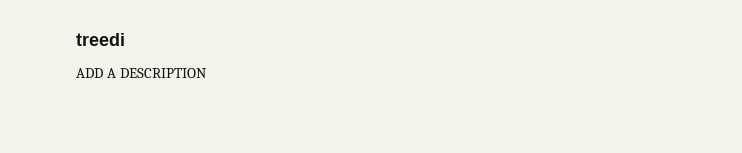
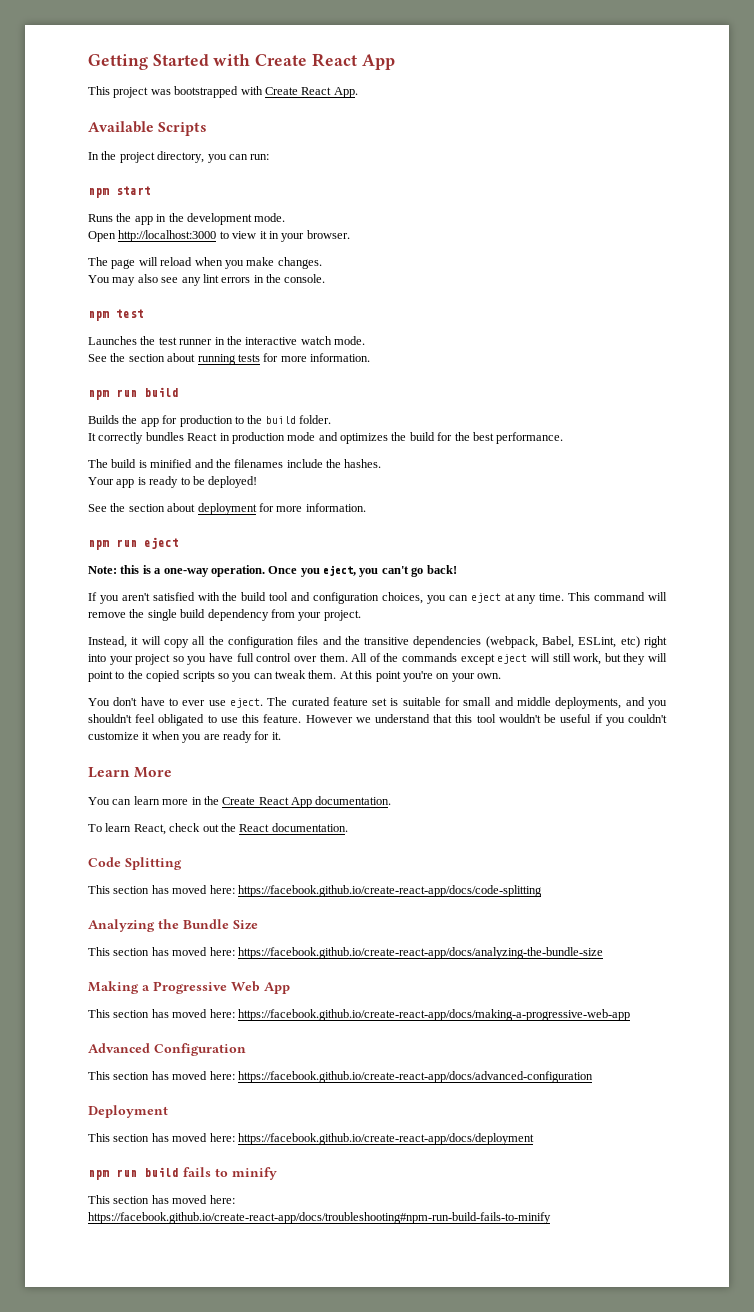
[76,33,125,46] [76,68,207,78] treedi // ADD A DESCRIPTION -> [88,53,395,70] [88,86,358,98] [88,121,208,136] [88,151,270,163] [88,186,151,198] [88,213,286,225] [88,230,350,242] [88,257,322,269] [88,274,326,286] [88,309,144,321] [88,336,365,345] [88,353,370,365] [88,387,179,400] [88,415,331,427] [88,432,564,444] [88,459,382,468] [88,476,258,488] [88,503,366,515] [88,537,179,550] [88,565,457,577] [88,592,667,604] [88,609,361,621] [88,636,667,648] [88,653,667,665] [88,670,501,682] [88,697,667,709] [88,714,667,726] [88,731,281,743] [88,767,173,778] [88,796,392,808] [88,823,348,835] [88,857,182,870] [88,885,542,897] [88,919,258,932] [88,947,603,959] [88,981,290,994] [88,1009,630,1021] [88,1043,246,1056] [88,1071,593,1083] [88,1105,168,1118] [88,1133,534,1145] [88,1167,277,1180] [88,1195,235,1204] [88,1212,551,1224] Getting Started with Create React App // This project was bootstrapped with Create React App. // Available Scripts // In the project directory, you can run: // npm start // Runs the app in the development mode. // Open http://localhost:3000 to view it in your browser. // The page will reload when you make changes. // You may also see any lint errors in the console. // npm test // Launches the test runner in the interactive watch mode. // See the section about running tests for more information. // npm run build // Builds the app for production to the build folder. // It correctly bundles React in production mode and optimizes the build for the best performance. // The build is minified and the filenames include the hashes. // Your app is ready to be deployed! // See the section about deployment for more information. // npm run eject // Note: this is a one-way operation. Once you eject, you can't go back! // If you aren't satisfied with the build tool and configuration choices, you can eject at any time. This command will remove the single build dependency from your project. // Instead, it will copy all the configuration files and the transitive dependencies (webpack, Babel, ESLint, etc) right into your project so you have full control over them. All of the commands except eject will still work, but they will point to the copied scripts so you can tweak them. At this point you're on your own. // You don't have to ever use eject. The curated feature set is suitable for small and middle deployments, and you shouldn't feel obligated to use this feature. However we understand that this tool wouldn't be useful if you couldn't customize it when you are ready for it. // Learn More // You can learn more in the Create React App documentation. // To learn React, check out the React documentation. // Code Splitting // This section has moved here: https://facebook.github.io/create-react-app/docs/code-splitting // Analyzing the Bundle Size // This section has moved here: https://facebook.github.io/create-react-app/docs/analyzing-the-bundle-size // Making a Progressive Web App // This section has moved here: https://facebook.github.io/create-react-app/docs/making-a-progressive-web-app // Advanced Configuration // This section has moved here: https://facebook.github.io/create-react-app/docs/advanced-configuration // Deployment // This section has moved here: https://facebook.github.io/create-react-app/docs/deployment // npm run build fails to minify // This section has moved here: https://facebook.github.io/create-react-app/docs/troubleshooting#npm-run-build-fails-to-minify

